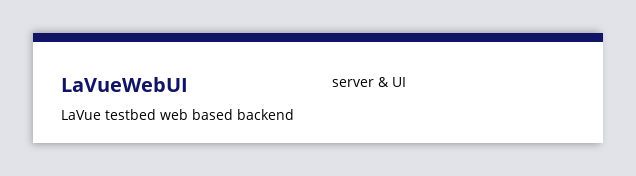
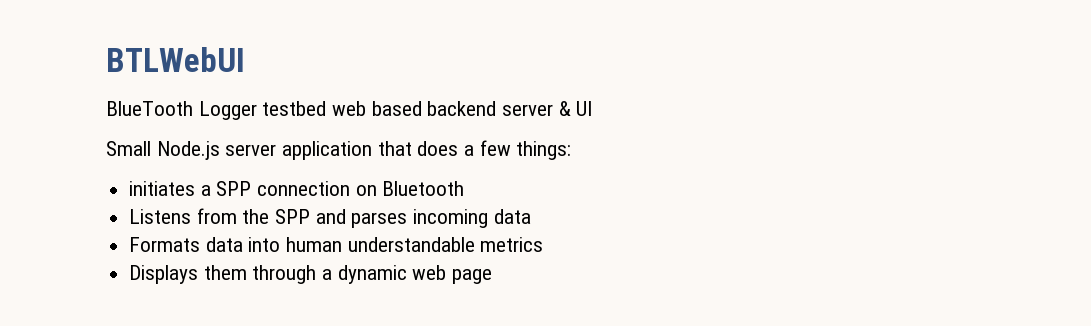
[61,77,188,92] [61,110,101,120] LaVueWebUI // LaVue -> [106,47,245,72] [106,101,257,120] BTLWebUI // BlueTooth Logger
(406, 82) none -> [106,140,572,160] [129,181,465,196] [129,208,531,228] [129,237,544,252] [129,265,493,284] // Small Node.js server application that does a few things: // initiates a SPP connection on Bluetooth // Listens from the SPP and parses incoming data // Formats data into human understandable metrics // Displays them through a dynamic web page

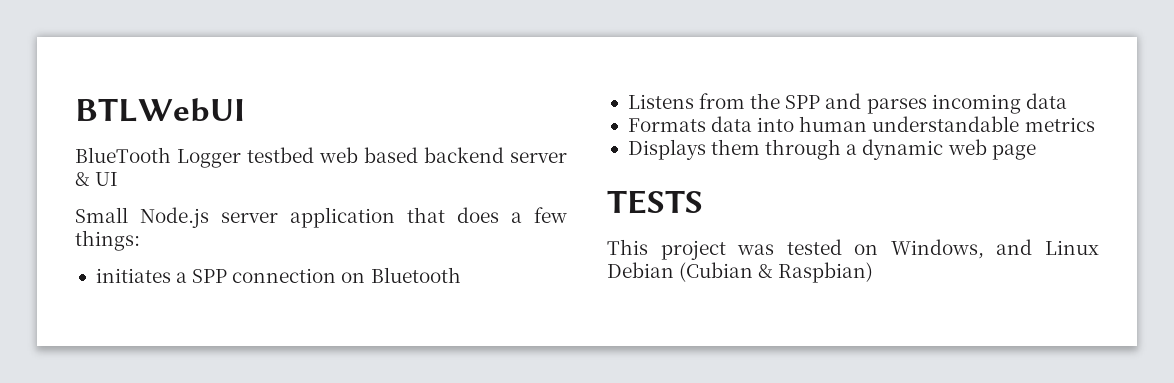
(493, 276) none -> [607,190,703,214] [607,239,1099,260] [607,262,874,283] // TESTS // This project was tested on Windows, and Linux Debian (Cubian & Raspbian)

